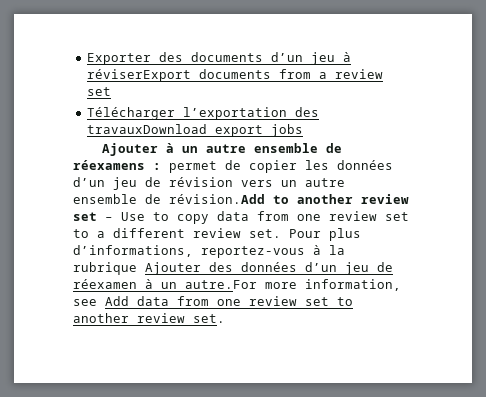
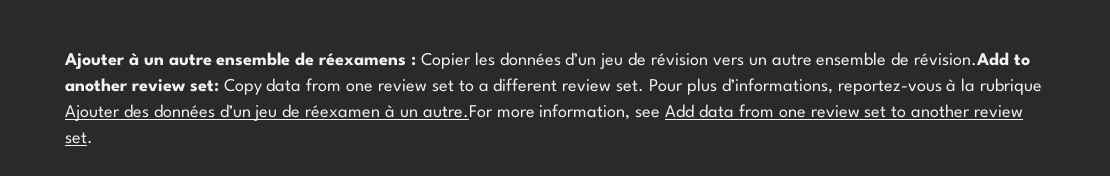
[86,52,351,65] [86,69,383,82] [86,87,111,96] [86,107,319,120] [86,124,303,137] Exporter des documents d’un jeu à réviserExport documents from a review set // Télécharger l’exportation des travauxDownload export jobs // -> (64, 61) none
[169,160,297,173] permet de copier -> [420,52,471,69] Copier
[73,212,209,224] set – Use to copy -> [189,78,262,95] set: Copy

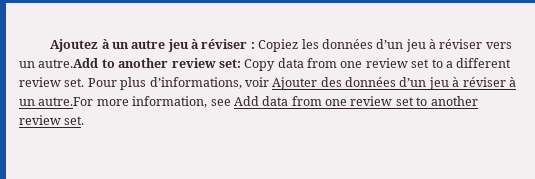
[64,53,125,69] Ajouter -> [50,39,99,52] Ajoutez
[216,52,1010,69] ensemble de réexamens : Copier les données d’un jeu de révision vers un autre ensemble de révision.Add -> [167,39,512,52] [19,58,99,68] jeu à réviser : Copiez les données d’un jeu à réviser vers un autre.Add
[837,78,1043,95] reportez-vous à la rubrique -> [244,77,269,87] voir
[282,104,381,118] de réexamen -> [452,77,506,87] à réviser

